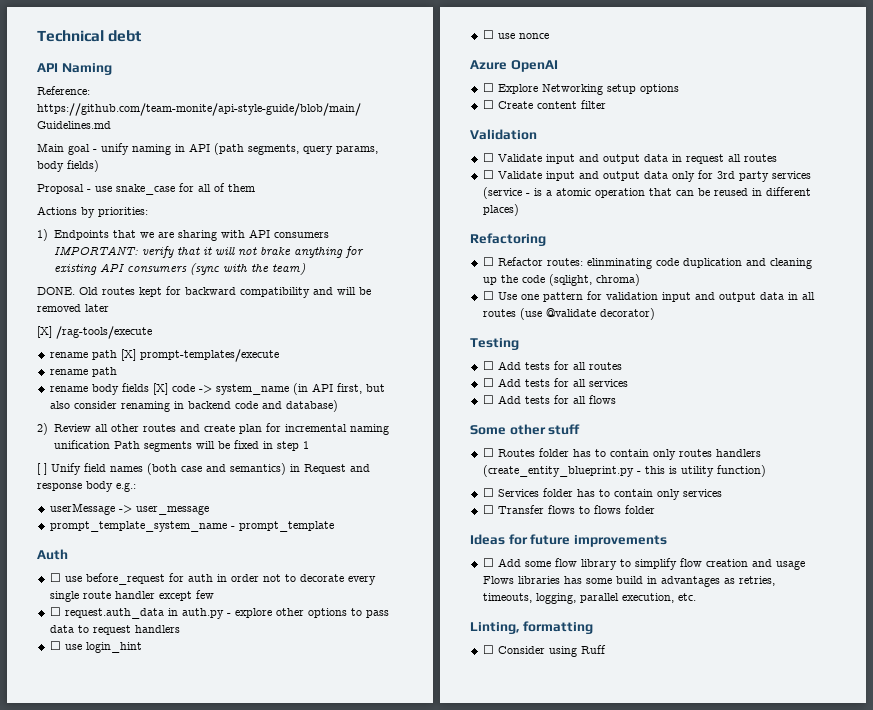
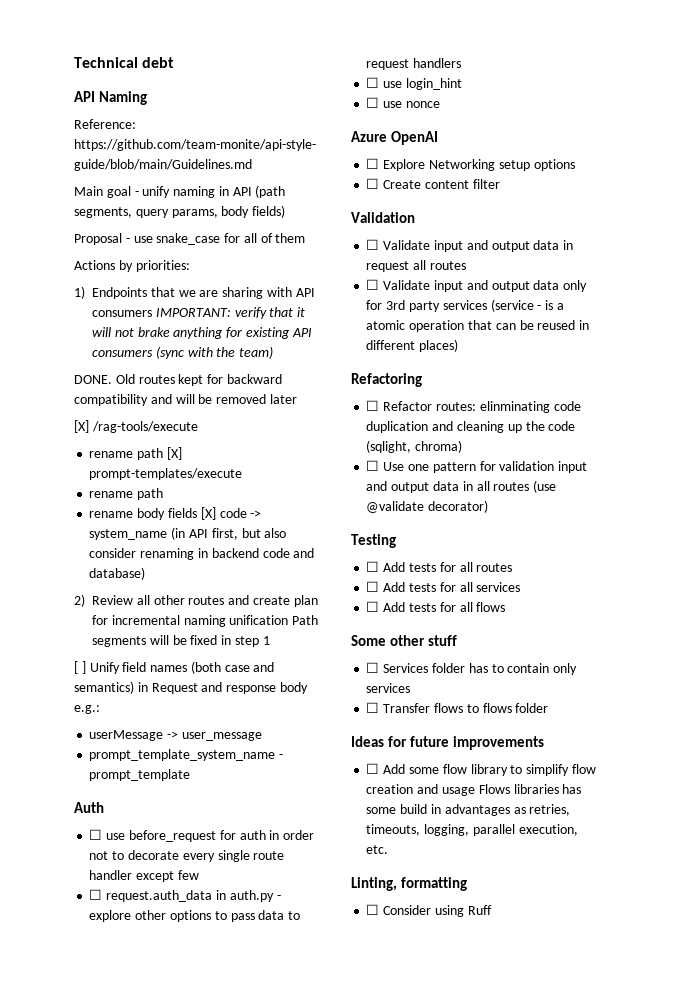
[482,448,761,460] [482,465,766,477] // ☐ Routes folder has to contain only routes handlers (create_entity_blueprint.py - this is utility function) -> (457, 640) none

